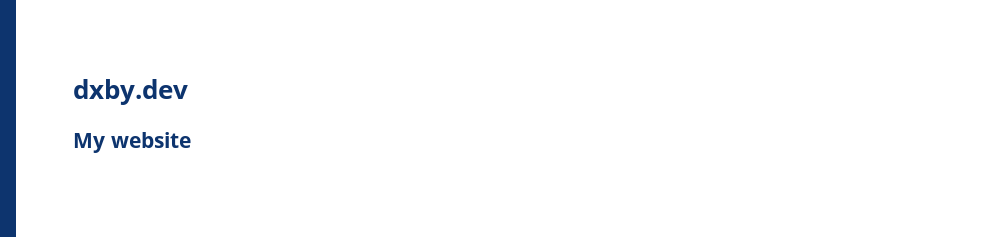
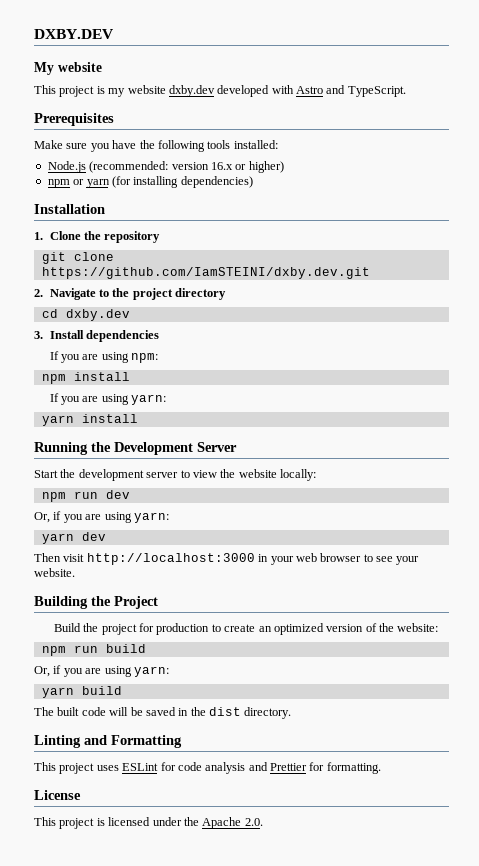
[73,79,188,105] dxby.dev -> [34,29,114,39] DXBY.DEV
(191, 140) none -> [34,85,406,97] [34,113,114,126] [34,140,278,152] [47,161,284,173] [47,176,253,188] [34,204,105,214] [34,231,161,243] [41,252,114,264] [41,267,370,279] [34,288,227,300] [41,309,130,321] [34,330,159,342] [49,351,159,363] [41,372,130,384] [49,393,167,405] [41,414,138,426] [34,442,237,455] [34,469,316,481] [41,490,130,502] [34,511,169,523] [41,532,106,544] [34,553,420,565] [34,568,75,577] [34,596,158,609] [53,623,439,635] [41,644,146,656] [34,665,169,677] [41,686,122,698] [34,707,292,719] [34,735,182,748] [34,762,381,774] [34,790,81,800] [34,817,263,829] // This project is my website dxby.dev developed with Astro and TypeScript. // Prerequisites // Make sure you have the following tools installed: // Node.js (recommended: version 16.x or higher) // npm or yarn (for installing dependencies) // Installation // 1. Clone the repository // git clone https://github.com/IamSTEINI/dxby.dev.git // 2. Navigate to the project directory // cd dxby.dev // 3. Install dependencies // If you are using npm: // npm install // If you are using yarn: // yarn install // Running the Development Server // Start the development server to view the website locally: // npm run dev // Or, if you are using yarn: // yarn dev // Then visit http://localhost:3000 in your web browser to see your website. // Building the Project // Build the project for production to create an optimized version of the website: // npm run build // Or, if you are using yarn: // yarn build // The built code will be saved in the dist directory. // Linting and Formatting // This project uses ESLint for code analysis and Prettier for formatting. // License // This project is licensed under the Apache 2.0.

